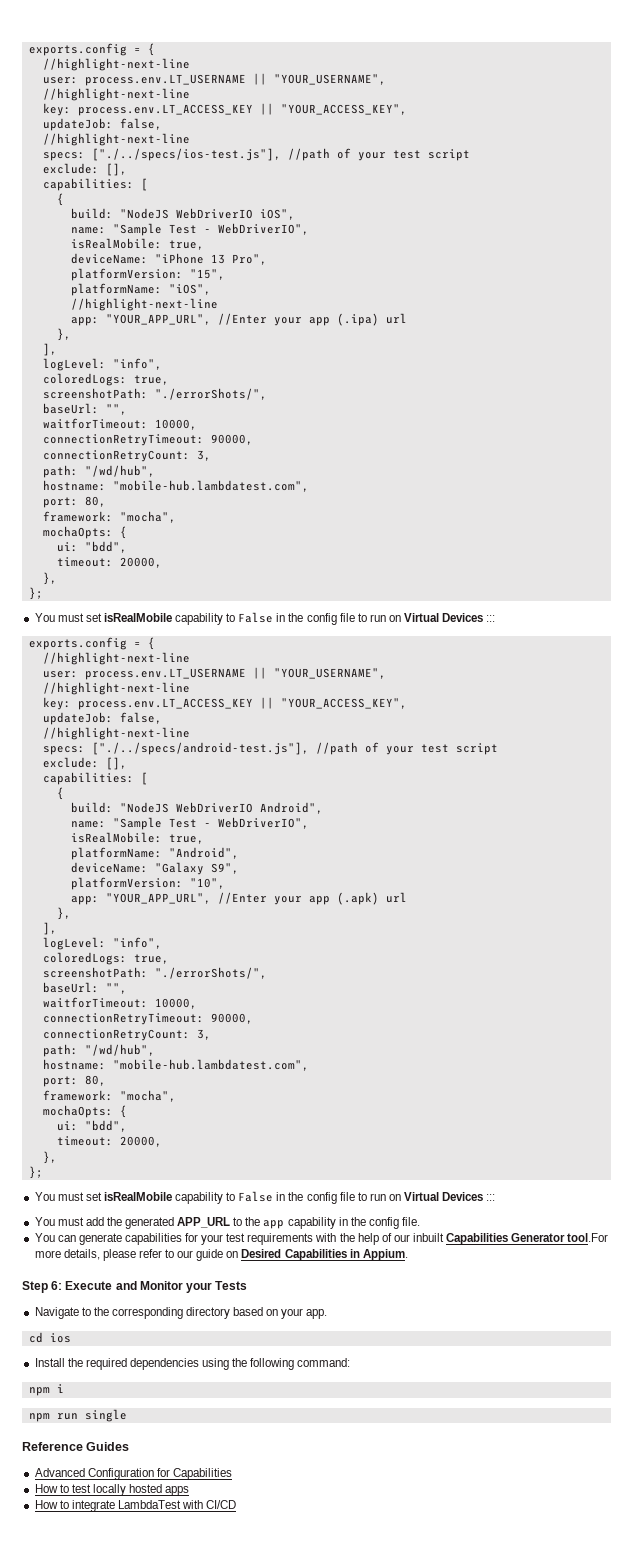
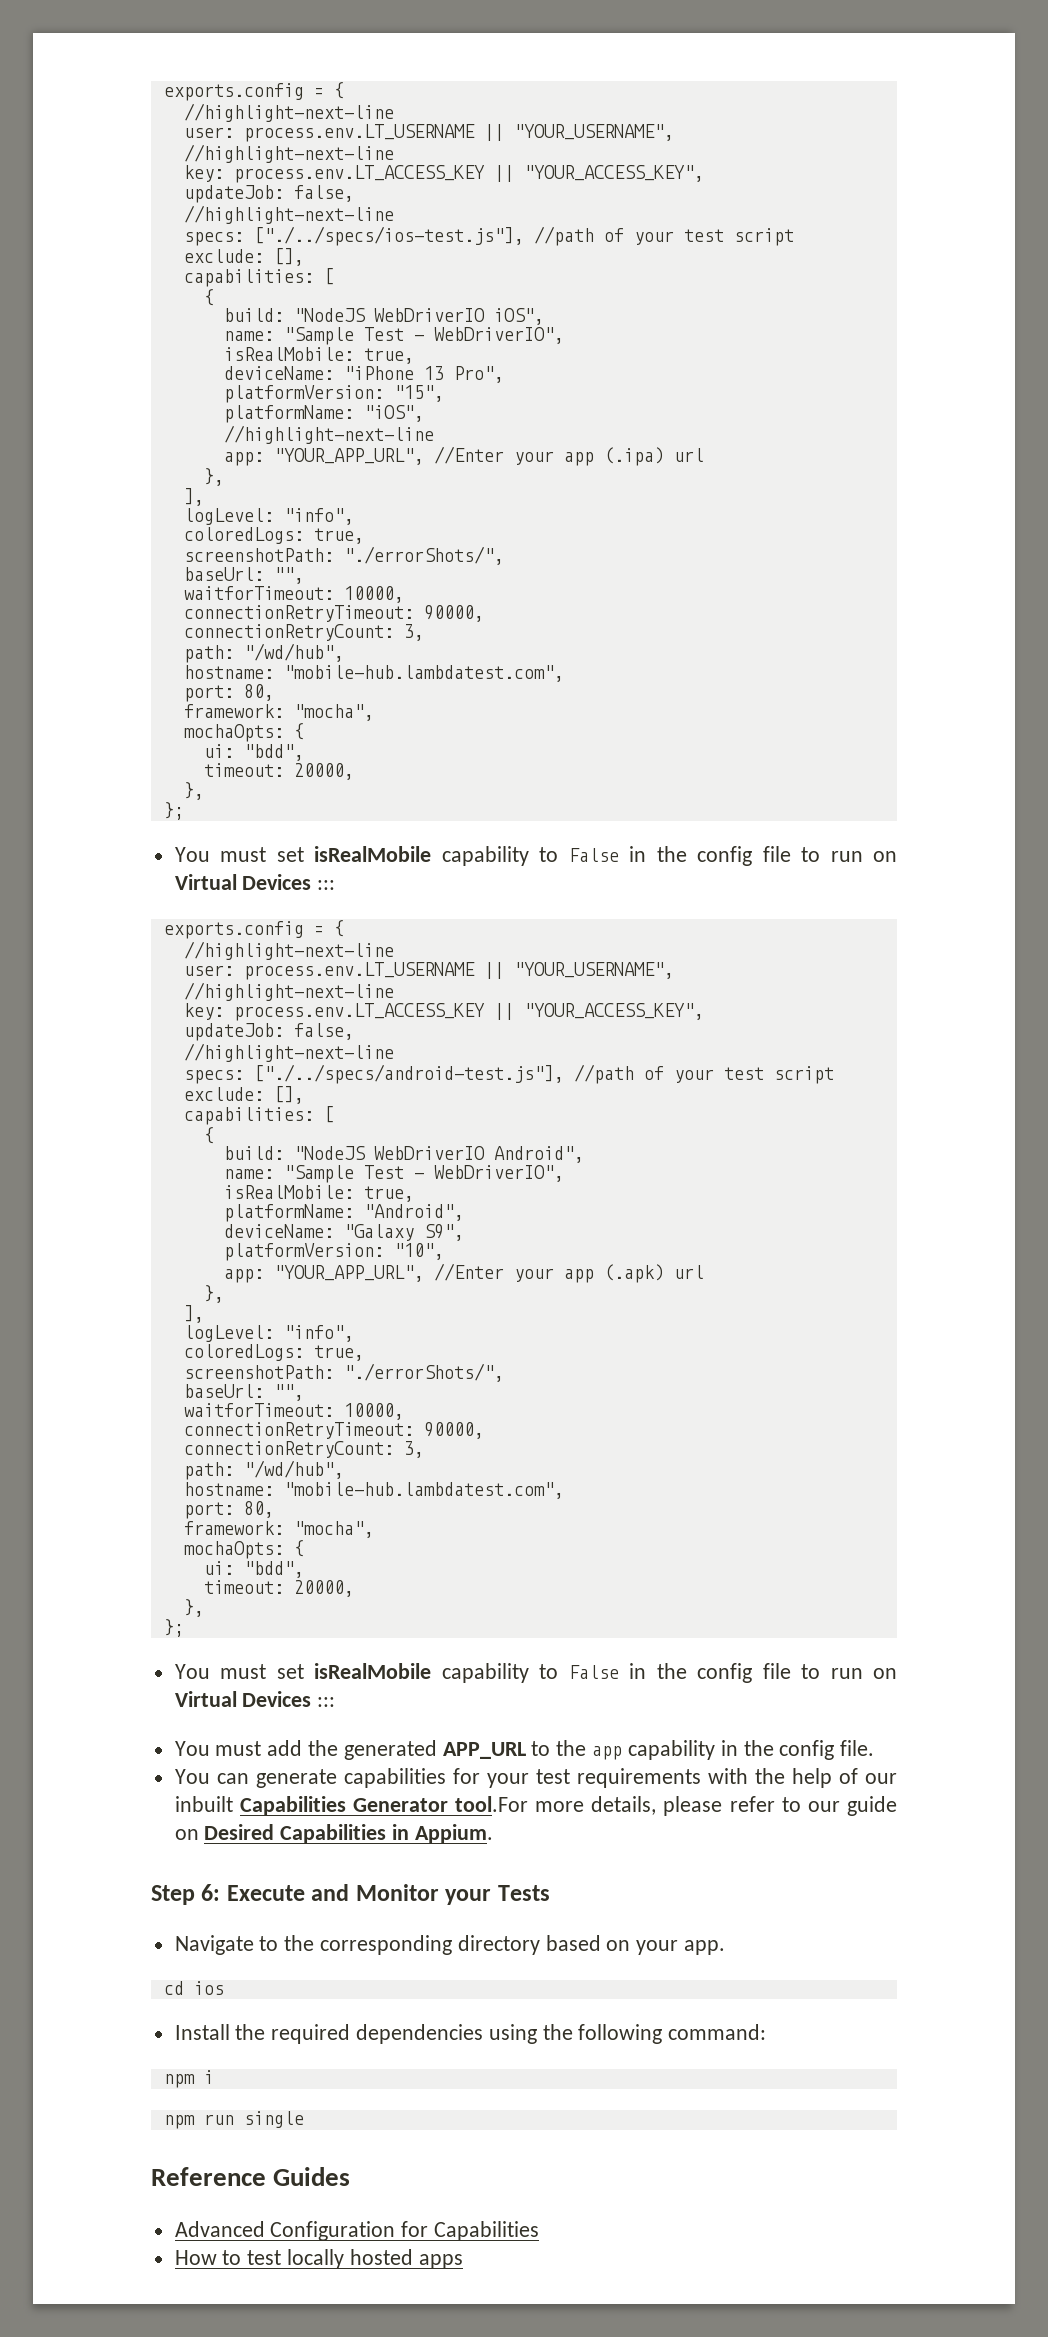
[34,1500,237,1512] // How to integrate LambdaTest with CI/CD -> (463, 2261) none

